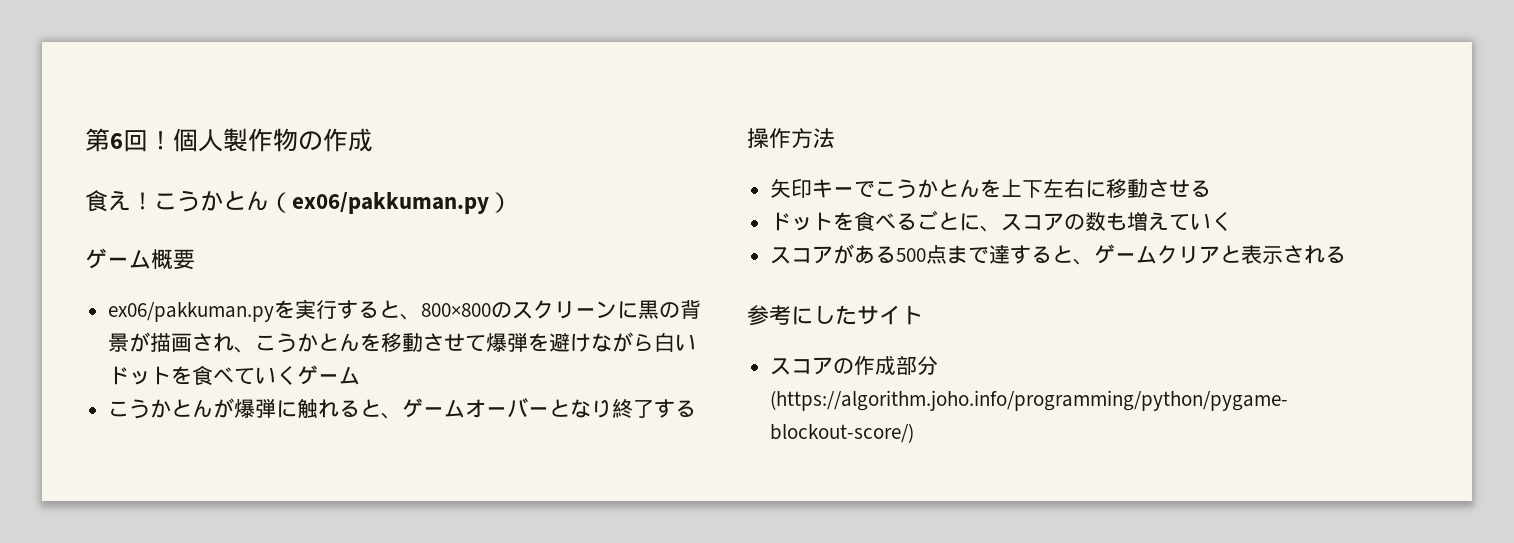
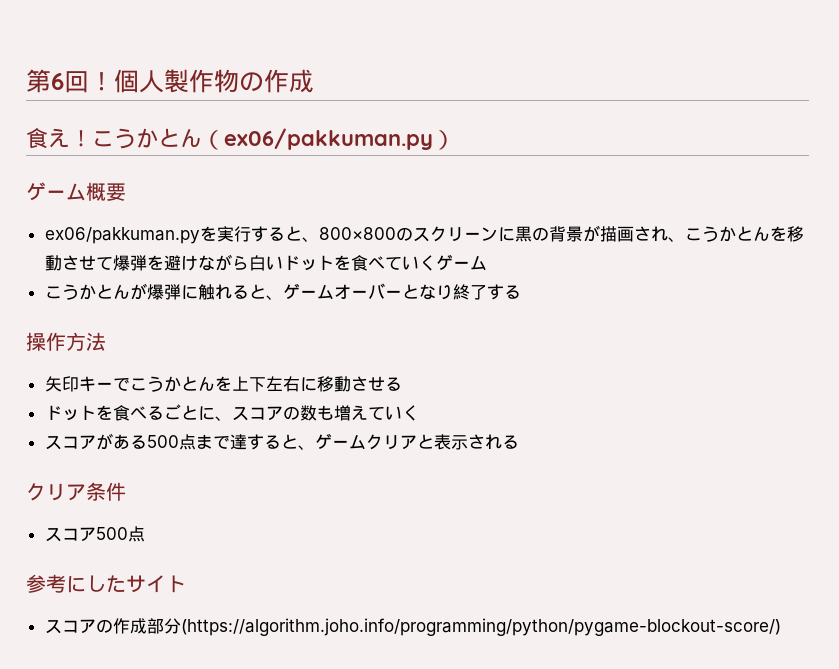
(1347, 254) none -> [26,482,126,501] [44,526,145,542] // クリア条件 // スコア500点

